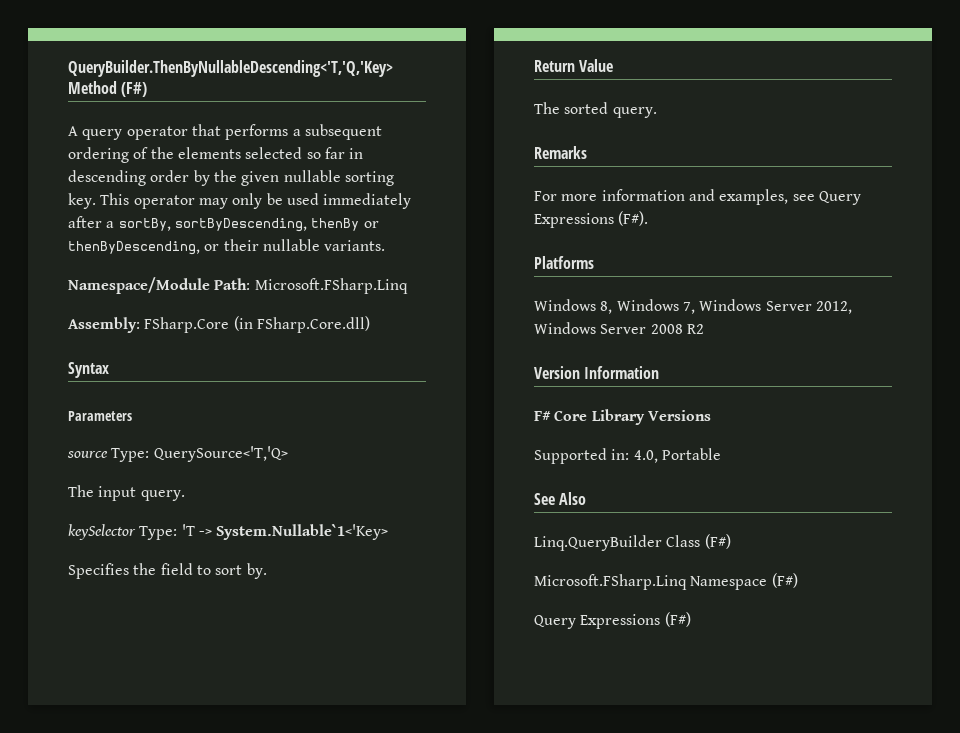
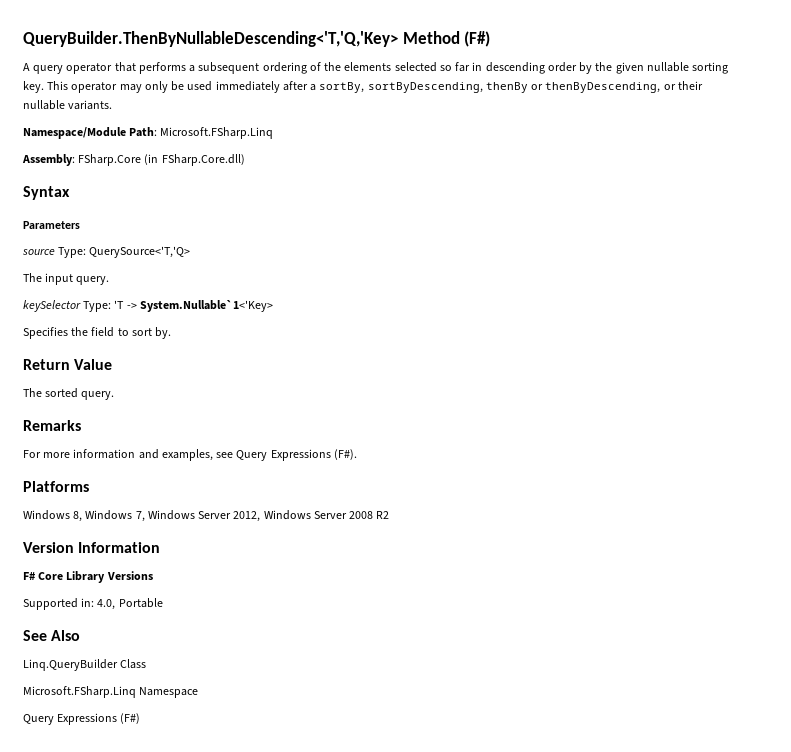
[704,534,731,549] (F#) -> (147, 664) none
[771,573,798,588] (F#) -> (199, 692) none

